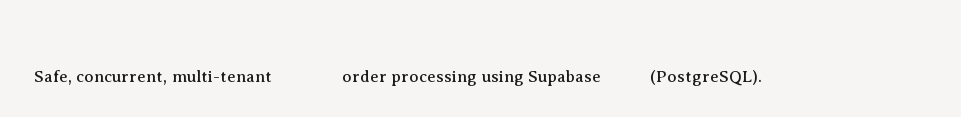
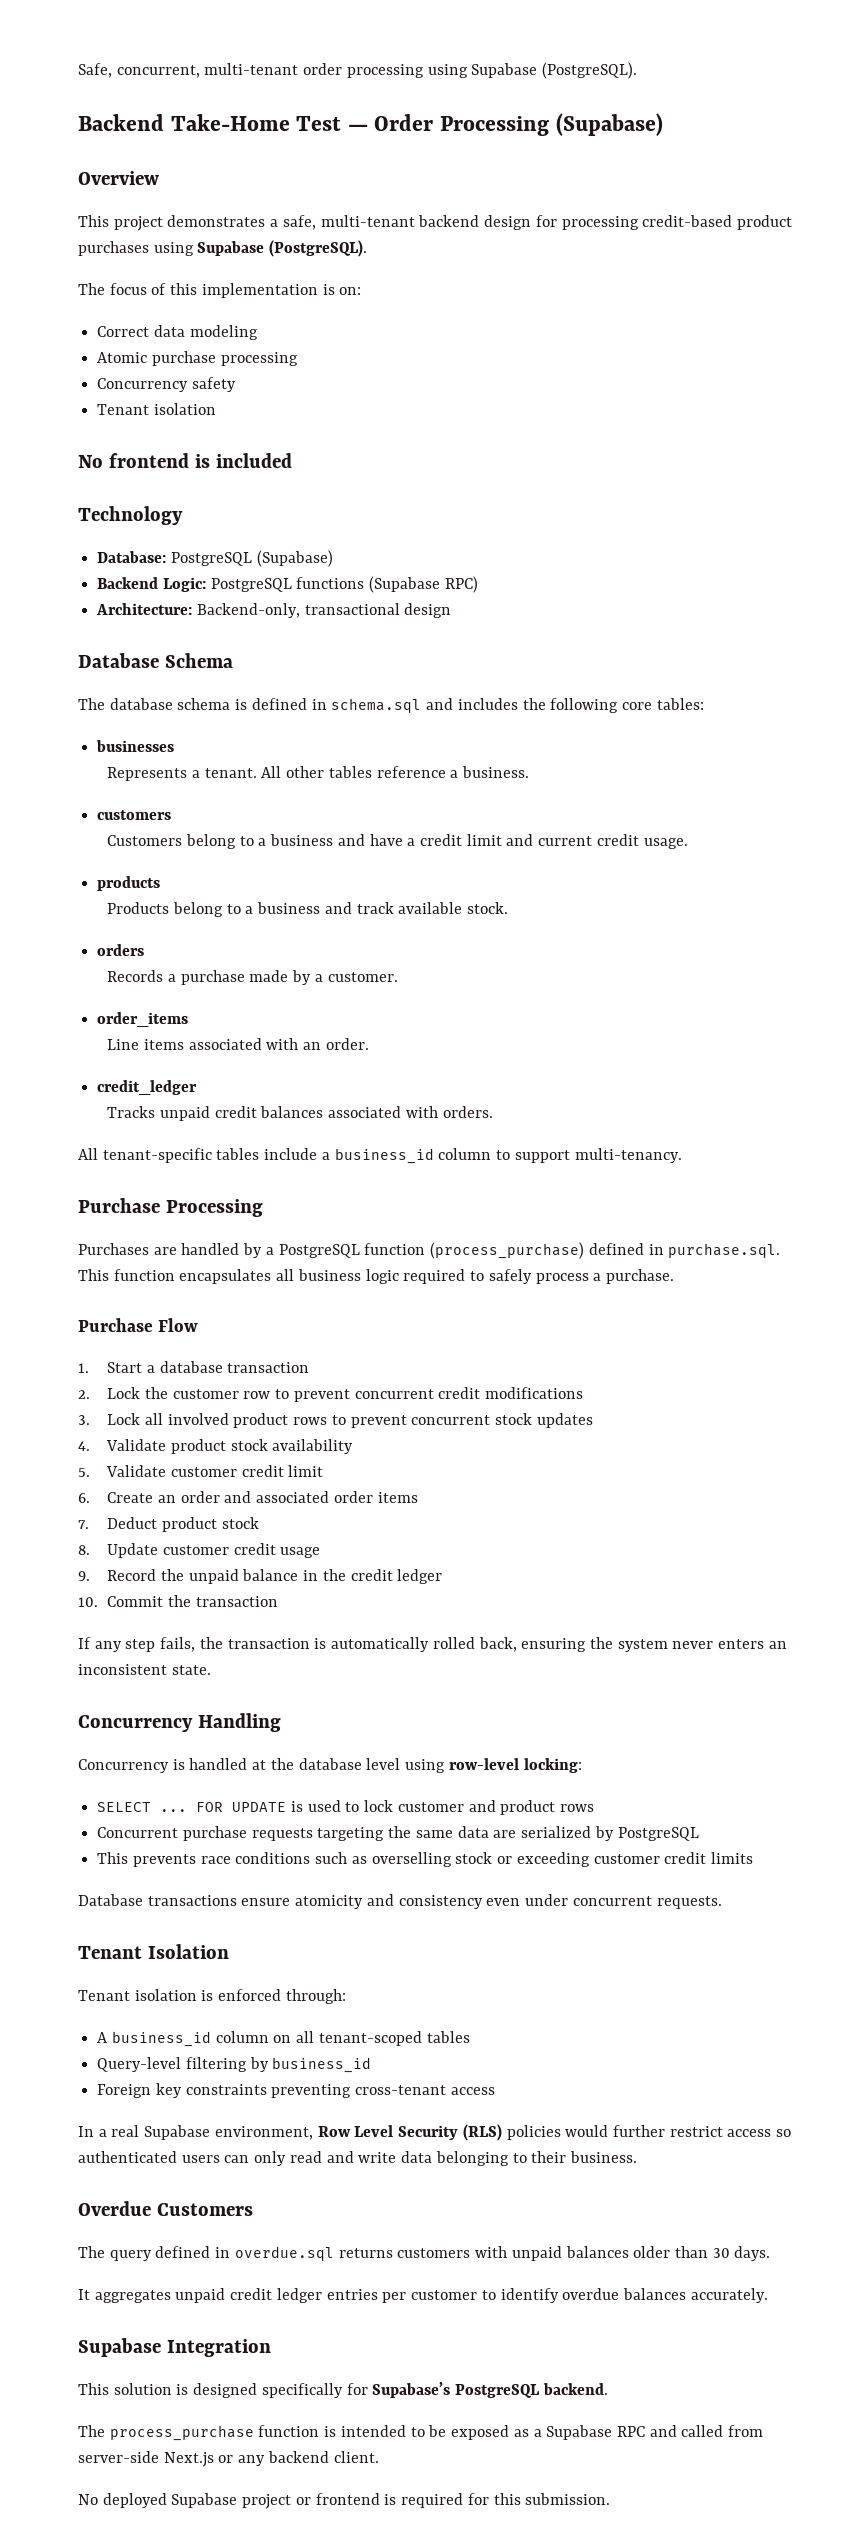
(762, 78) none -> [78,113,663,136] [78,171,159,185] [78,215,792,231] [78,240,368,257] [78,283,362,298] [97,325,258,340] [97,351,298,366] [97,377,236,392] [97,403,216,415] [78,453,292,468] [78,506,183,525] [97,550,333,567] [97,576,478,593] [96,603,452,618] [78,653,233,668] [78,698,704,713] [96,740,175,752] [107,766,529,781] [97,810,172,820] [107,834,688,849] [97,876,161,891] [107,902,508,917] [97,944,145,956] [107,970,398,985] [97,1012,189,1027] [107,1038,369,1050] [97,1080,198,1095] [107,1106,493,1121] [78,1148,682,1164] [78,1198,263,1217] [78,1242,781,1259] [78,1269,674,1284] [78,1318,199,1332] [78,1361,310,1373] [78,1387,583,1402] [78,1413,593,1428] [78,1439,354,1454] [78,1465,324,1477] [78,1491,418,1503] [78,1517,259,1532] [78,1543,321,1558] [78,1569,443,1584] [78,1595,278,1607] [78,1637,787,1652] [78,1664,211,1675] [78,1713,281,1732] [78,1758,582,1773] [97,1800,595,1815] [97,1826,699,1841] [97,1852,753,1867] [78,1894,722,1909] [78,1944,229,1959] [78,1989,346,2004] [97,2031,470,2047] [97,2057,372,2073] [97,2083,495,2098] [78,2124,792,2141] [78,2151,637,2166] [78,2201,253,2216] [78,2246,771,2261] [78,2288,768,2303] [78,2338,271,2357] [78,2382,608,2398] [78,2425,764,2441] [78,2451,379,2467] [78,2493,611,2509] // Backend Take-Home Test — Order Processing (Supabase) // Overview // This project demonstrates a safe, multi-tenant backend design for processing credit-based product purchases using Supabase (PostgreSQL). // The focus of this implementation is on: // Correct data modeling // Atomic purchase processing // Concurrency safety // Tenant isolation // No frontend is included // Technology // Database: PostgreSQL (Supabase) // Backend Logic: PostgreSQL functions (Supabase RPC) // Architecture: Backend-only, transactional design // Database Schema // The database schema is defined in schema.sql and includes the following core tables: // businesses // Represents a tenant. All other tables reference a business. // customers // Customers belong to a business and have a credit limit and current credit usage. // products // Products belong to a business and track available stock. // orders // Records a purchase made by a customer. // order_items // Line items associated with an order. // credit_ledger // Tracks unpaid credit balances associated with orders. // All tenant-specific tables include a business_id column to support multi-tenancy. // Purchase Processing // Purchases are handled by a PostgreSQL function (process_purchase) defined in purchase.sql. This function encapsulates all business logic required to safely process a purchase. // Purchase Flow // 1. Start a database transaction // 2. Lock the customer row to prevent concurrent credit modifications // 3. Lock all involved product rows to prevent concurrent stock updates // 4. Validate product stock availability // 5. Validate customer credit limit // 6. Create an order and associated order items // 7. Deduct product stock // 8. Update customer credit usage // 9. Record the unpaid balance in the credit ledger // 10. Commit the transaction // If any step fails, the transaction is automatically rolled back, ensuring the system never enters an inconsistent state. // Concurrency Handling // Concurrency is handled at the database level using row-level locking: // SELECT ... FOR UPDATE is used to lock customer and product rows // Concurrent purchase requests targeting the same data are serialized by PostgreSQL // This prevents race conditions such as overselling stock or exceeding customer credit limits // Database transactions ensure atomicity and consistency even under concurrent requests. // Tenant Isolation // Tenant isolation is enforced through: // A business_id column on all tenant-scoped tables // Query-level filtering by business_id // Foreign key constraints preventing cross-tenant access // In a real Supabase environment, Row Level Security (RLS) policies would further restrict access so authenticated users can only read and write data belonging to their business. // Overdue Customers // The query defined in overdue.sql returns customers with unpaid balances older than 30 days. // It aggregates unpaid credit ledger entries per customer to identify overdue balances accurately. // Supabase Integration // This solution is designed specifically for Supabase’s PostgreSQL backend. // The process_purchase function is intended to be exposed as a Supabase RPC and called from server-side Next.js or any backend client. // No deployed Supabase project or frontend is required for this submission.

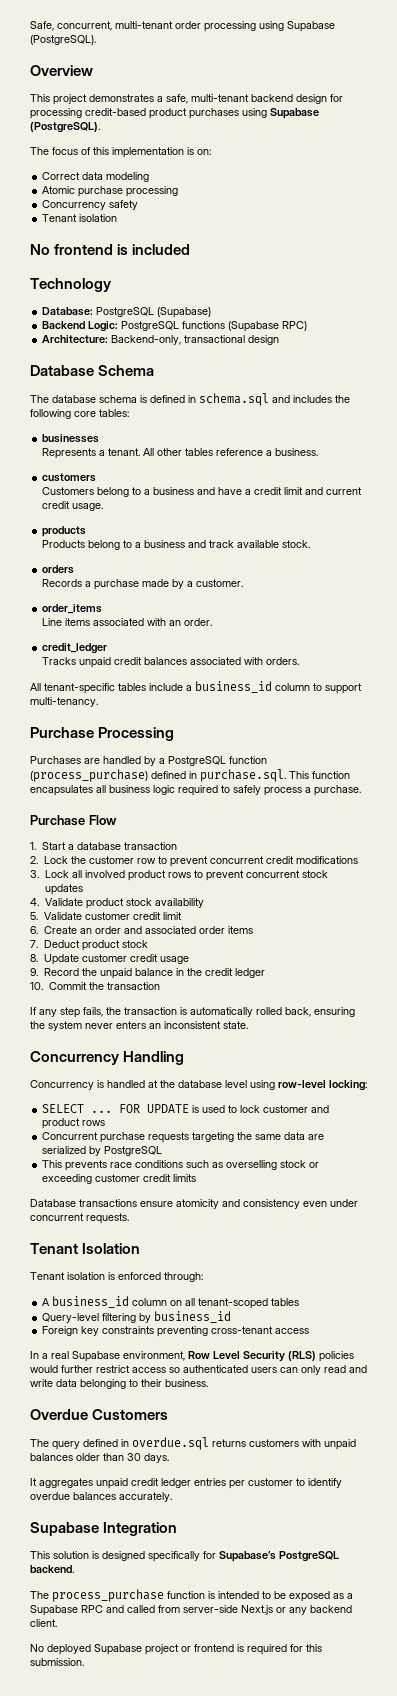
[78,113,663,136] // Backend Take-Home Test — Order Processing (Supabase) -> (96, 40) none

